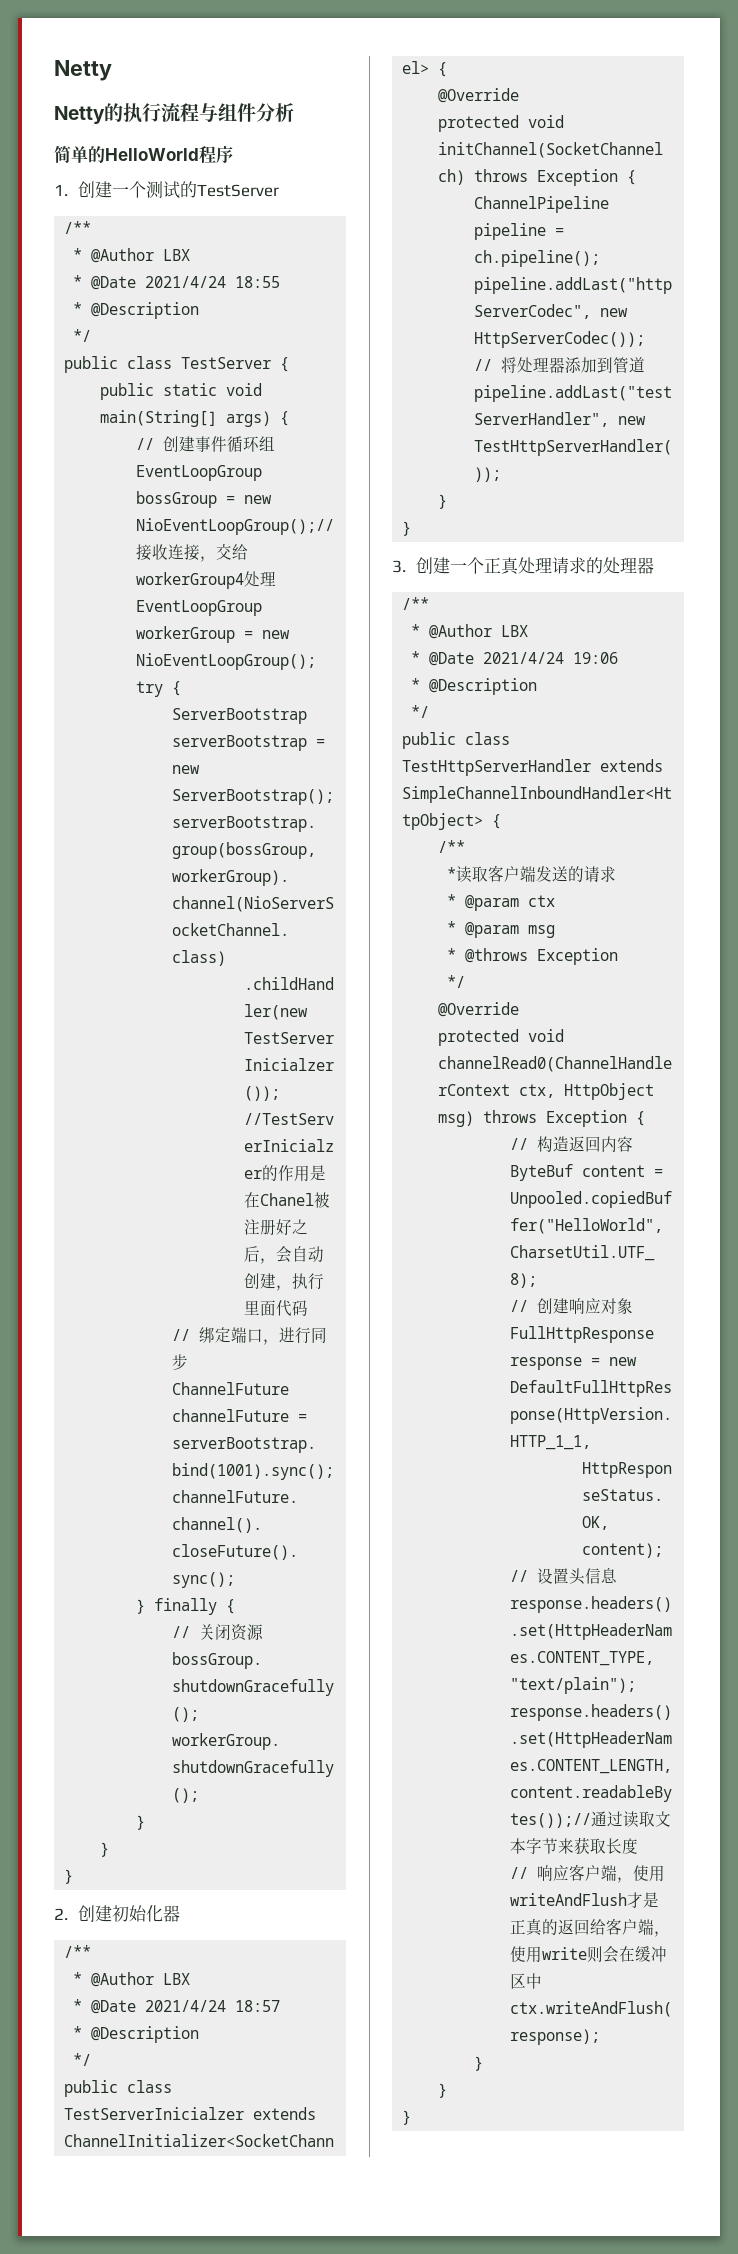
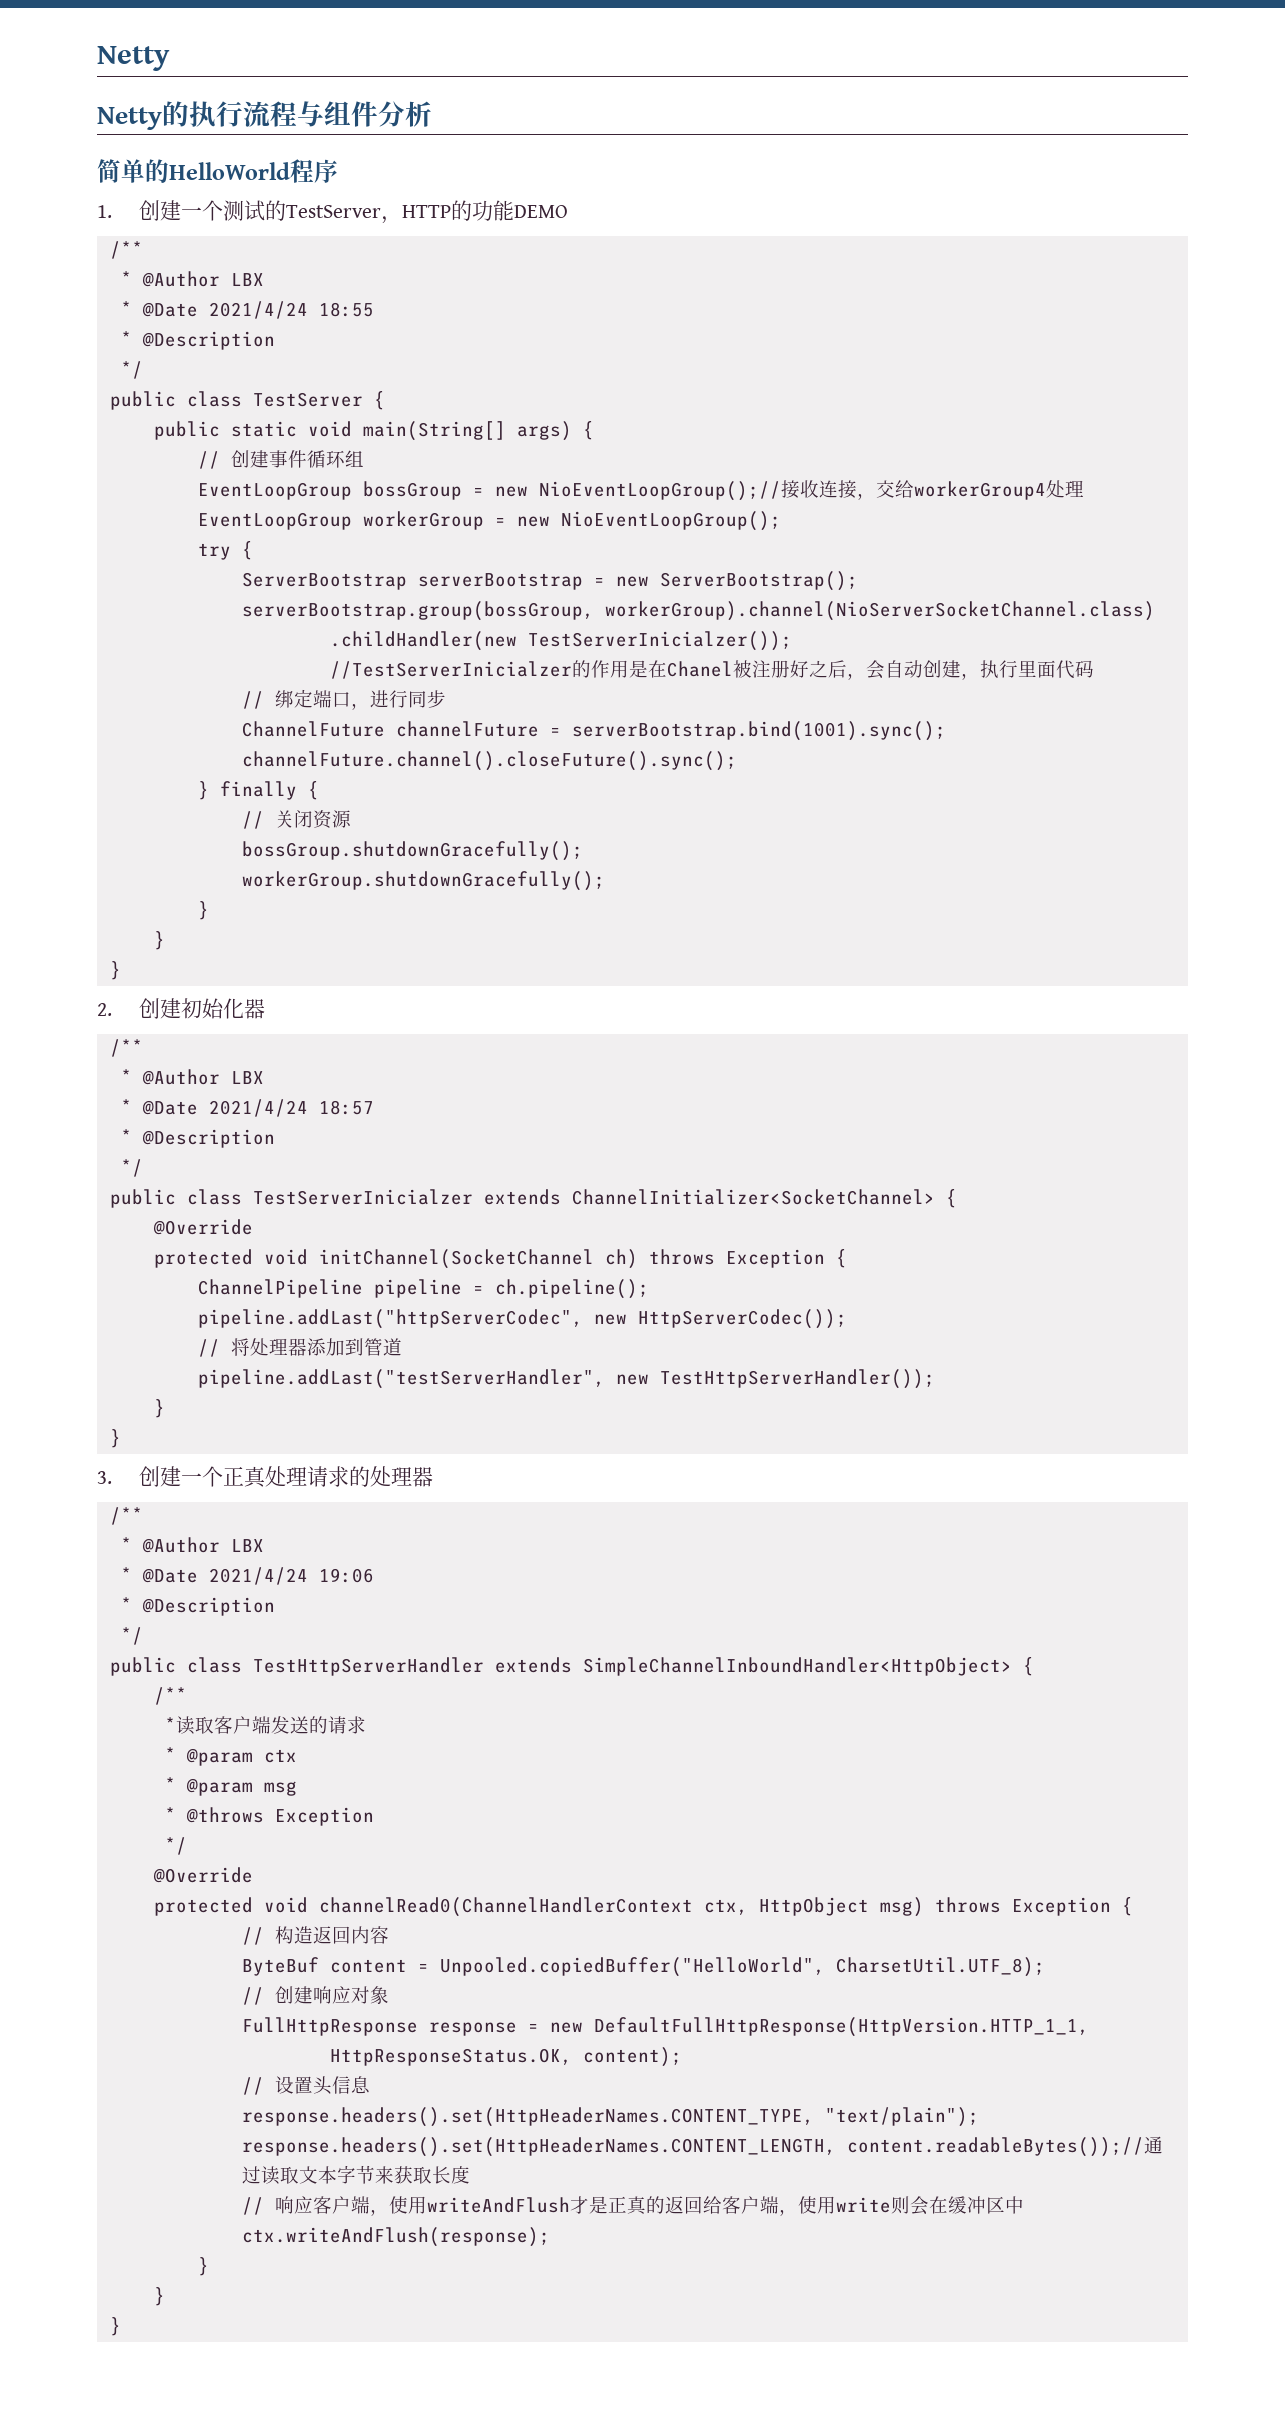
(280, 190) none -> [380,200,568,224] ，HTTP的功能DEMO

